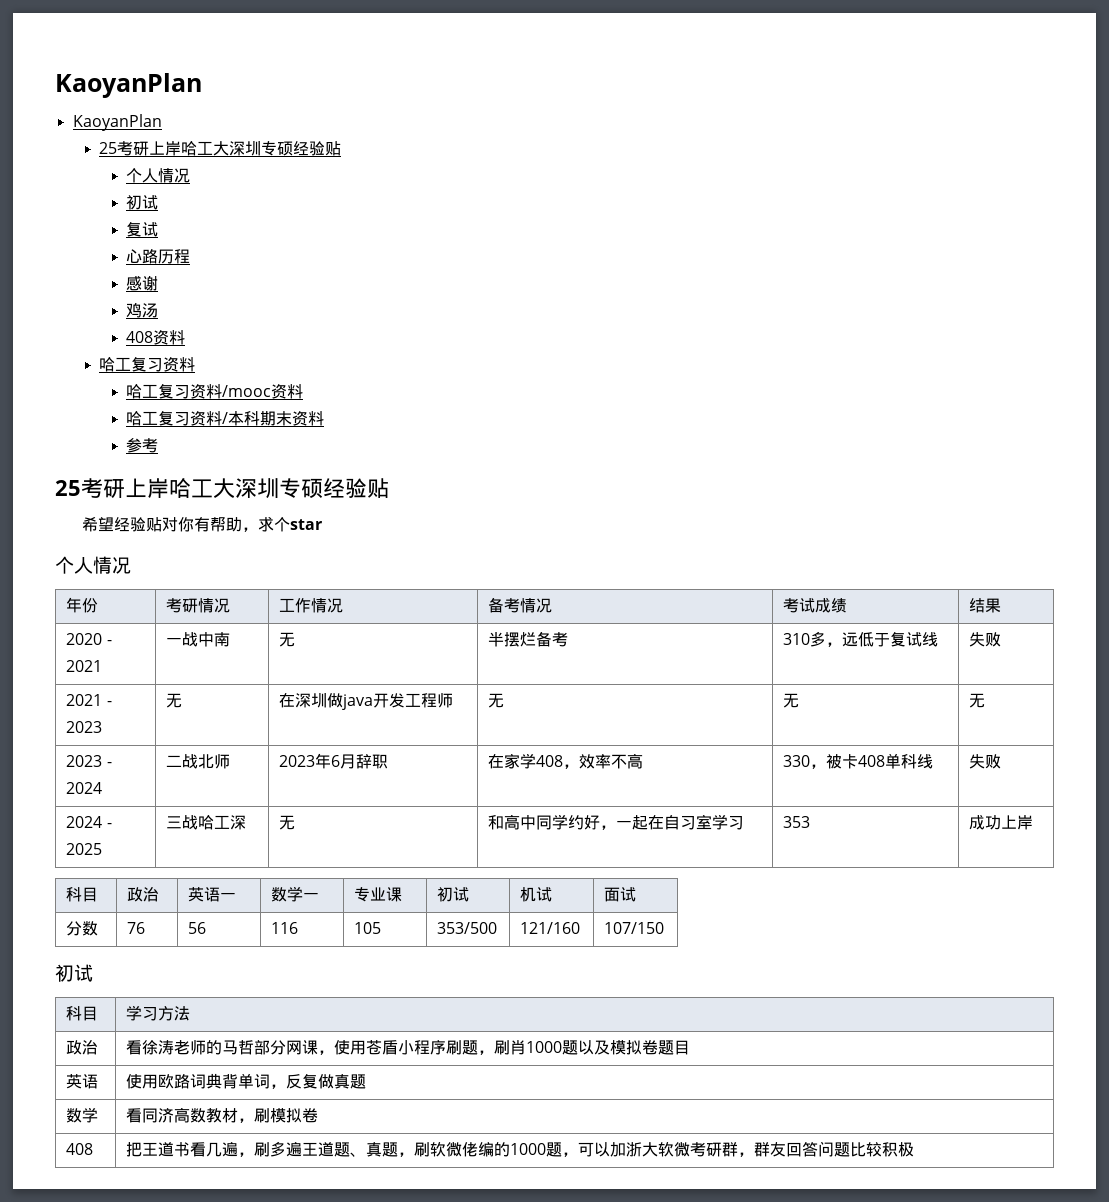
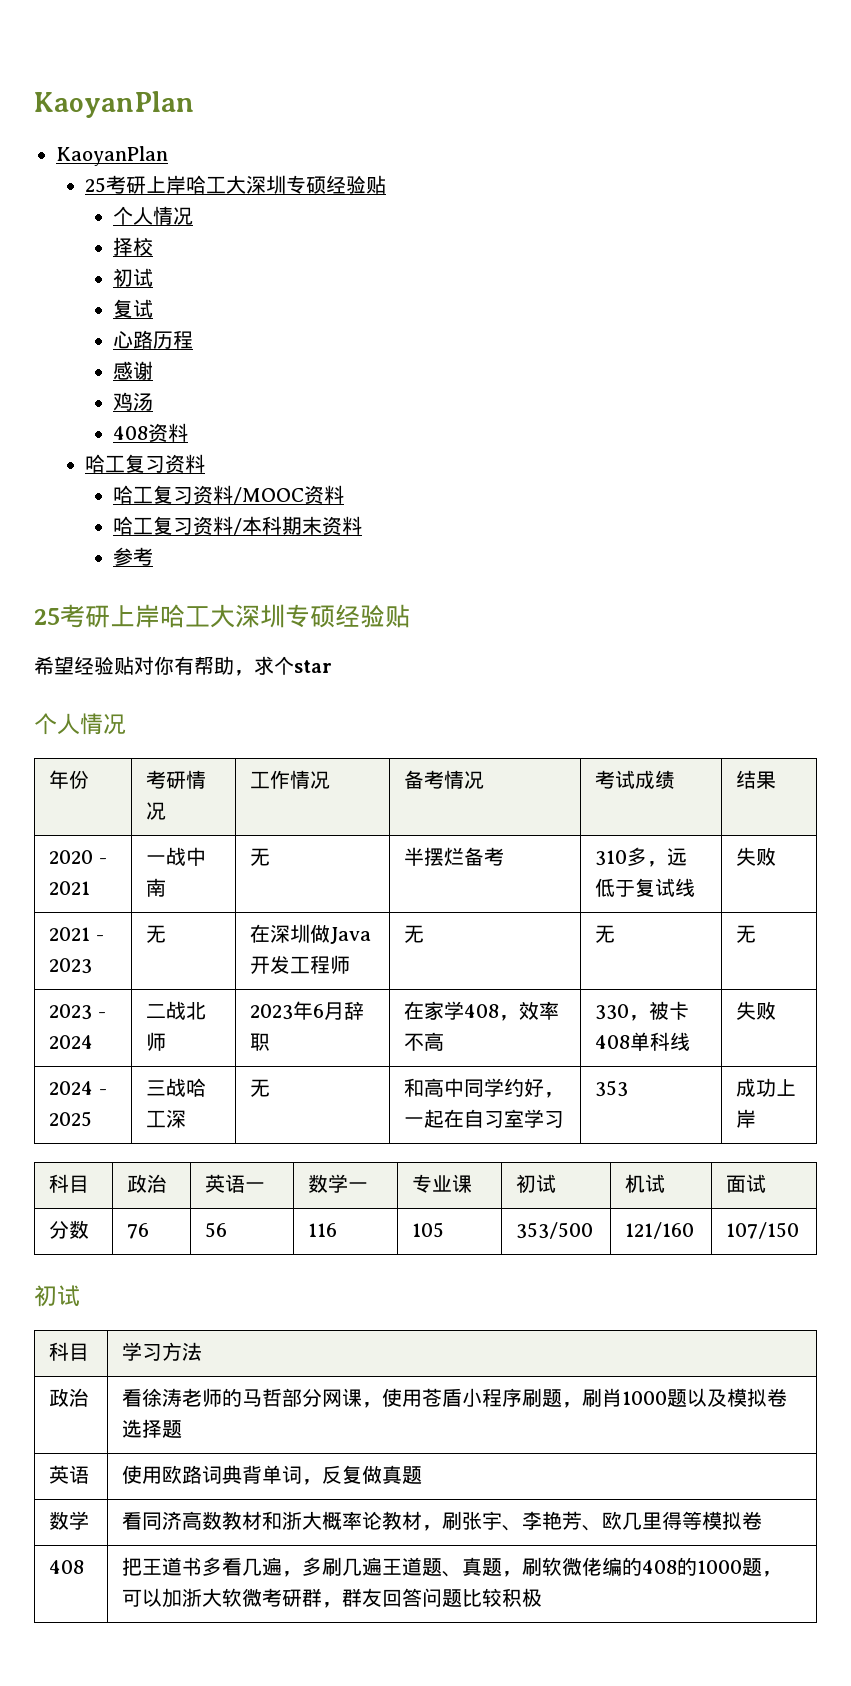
(191, 175) none -> [113,237,154,256] // 择校
[222,385,272,397] /mooc -> [233,487,305,504] /MOOC
[342,694,374,710] java -> [330,927,372,944] Java
[658,1040,691,1055] 题目 -> [122,1419,183,1438] 选择题
[238,1108,271,1123] ，刷 -> [262,1511,703,1531] 和浙大概率论教材，刷张宇、李艳芳、欧几里得等
(191, 1149) none -> [202,1557,223,1576] 多
[254,1141,287,1157] 刷多 -> [302,1557,363,1576] 多刷几
(511, 1149) none -> [642,1557,698,1576] 408的

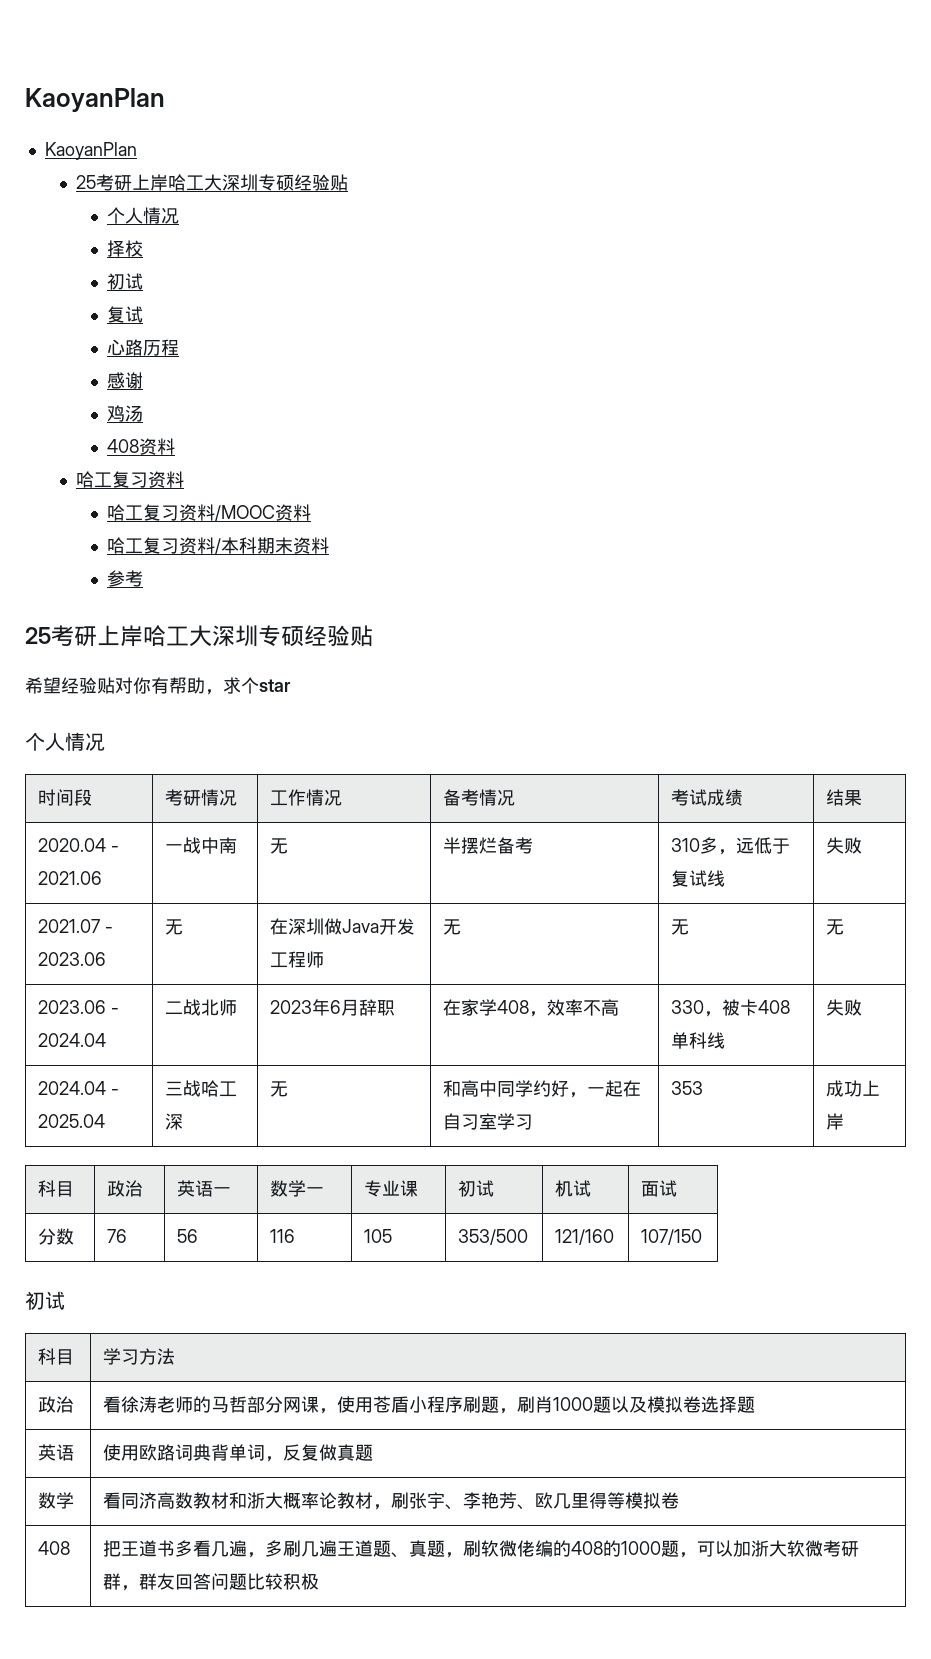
[49,770,90,789] 年份 -> [38,789,93,806] 时间段
[49,850,107,864] [49,881,91,895] 2020 - 2021 -> [38,838,120,852] [38,871,103,885] 2020.04 - 2021.06
[49,927,104,941] [49,958,93,974] 2021 - 2023 -> [38,919,114,933] [38,952,107,966] 2021.07 - 2023.06
[49,1004,106,1020] [49,1035,94,1049] 2023 - 2024 -> [38,1000,120,1014] [38,1033,107,1047] 2023.06 - 2024.04
[49,1081,107,1095] [49,1111,93,1127] 2024 - 2025 -> [38,1081,120,1095] [38,1114,106,1128] 2024.04 - 2025.04

